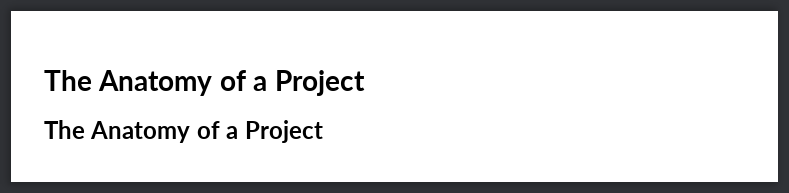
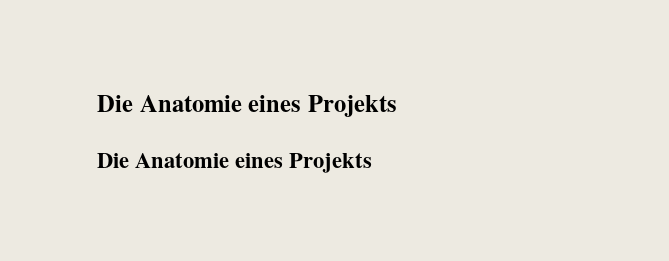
[44,70,365,96] [44,120,323,143] The Anatomy of a Project // The Anatomy of a Project -> [97,95,397,117] [97,153,373,173] Die Anatomie eines Projekts // Die Anatomie eines Projekts

